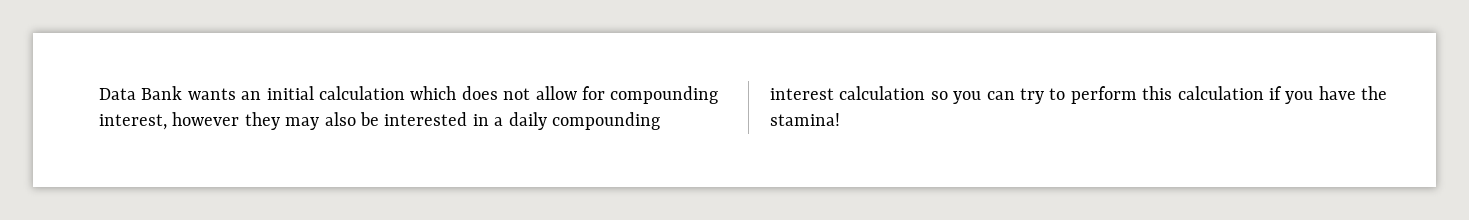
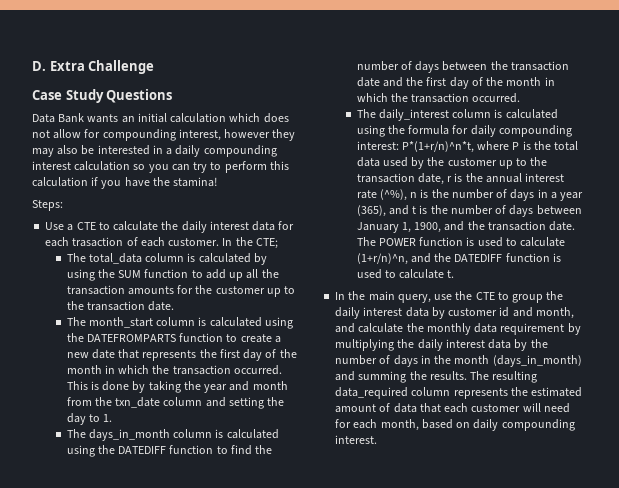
(99, 94) none -> [32,60,155,74] [32,89,173,103] D. Extra Challenge // Case Study Questions //
(840, 119) none -> [32,200,63,211] [45,221,295,233] [45,237,278,249] [66,253,267,265] [66,269,279,281] [66,285,296,297] [66,301,175,311] [66,317,293,329] [66,333,281,343] [66,349,297,361] [66,365,282,375] [66,381,288,393] [66,397,285,409] [66,413,113,425] [66,429,279,441] [66,445,273,457] [356,61,569,73] [356,77,555,89] [356,93,521,103] [356,109,558,121] [356,125,572,137] [356,141,579,153] [356,157,548,169] [356,173,565,185] [356,189,584,201] [356,205,582,217] [356,221,576,233] [356,237,566,247] [356,253,561,265] [356,269,455,279] [335,291,564,303] [335,307,574,319] [335,323,581,335] [335,339,548,351] [335,355,582,367] [335,371,538,383] [335,387,583,399] [335,403,570,413] [335,419,575,431] [335,435,378,444] // Steps: // Use a CTE to calculate the daily interest data for each trasaction of each customer. In the CTE; // The total_data column is calculated by using the SUM function to add up all the transaction amounts for the customer up to the transaction date. // The month_start column is calculated using the DATEFROMPARTS function to create a new date that represents the first day of the month in which the transaction occurred. This is done by taking the year and month from the txn_date column and setting the day to 1. // The days_in_month column is calculated using the DATEDIFF function to find the number of days between the transaction date and the first day of the month in which the transaction occurred. // The daily_interest column is calculated using the formula for daily compounding interest: P*(1+r/n)^n*t, where P is the total data used by the customer up to the transaction date, r is the annual interest rate (^%), n is the number of days in a year (365), and t is the number of days between January 1, 1900, and the transaction date. The POWER function is used to calculate (1+r/n)^n, and the DATEDIFF function is used to calculate t. // In the main query, use the CTE to group the daily interest data by customer id and month, and calculate the monthly data requirement by multiplying the daily interest data by the number of days in the month (days_in_month) and summing the results. The resulting data_required column represents the estimated amount of data that each customer will need for each month, based on daily compounding interest.

